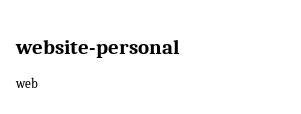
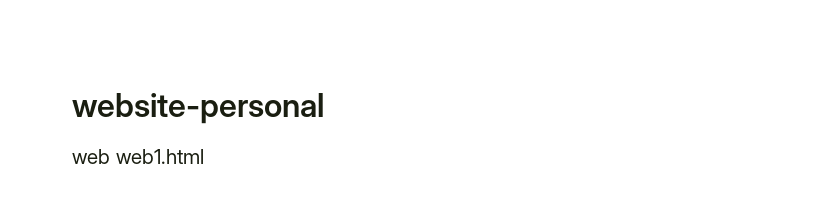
(38, 82) none -> [115,149,204,164] web1.html

